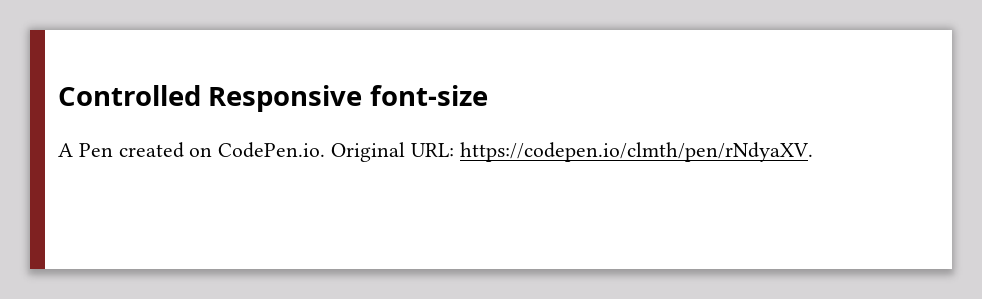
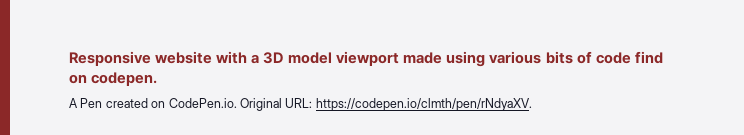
[58,85,488,112] Controlled Responsive font-size -> [69,51,663,67] [69,72,158,86] Responsive website with a 3D model viewport made using various bits of code find on codepen.

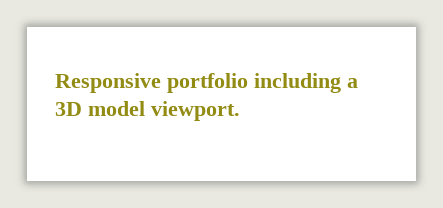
[155,51,248,64] website with -> [167,73,341,93] portfolio including
[336,51,663,67] [69,72,158,86] [69,98,532,111] viewport made using various bits of code find on codepen. // A Pen created on CodePen.io. Original URL: https://codepen.io/clmth/pen/rNdyaXV. -> [151,101,240,121] viewport.

